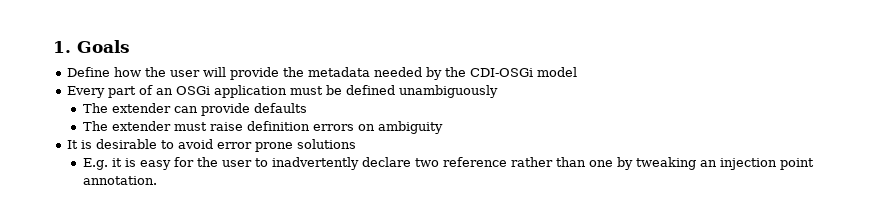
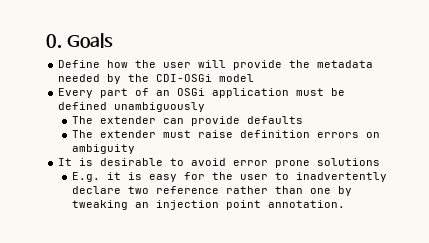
[53,41,71,53] 1. -> [46,34,62,48] 0.

